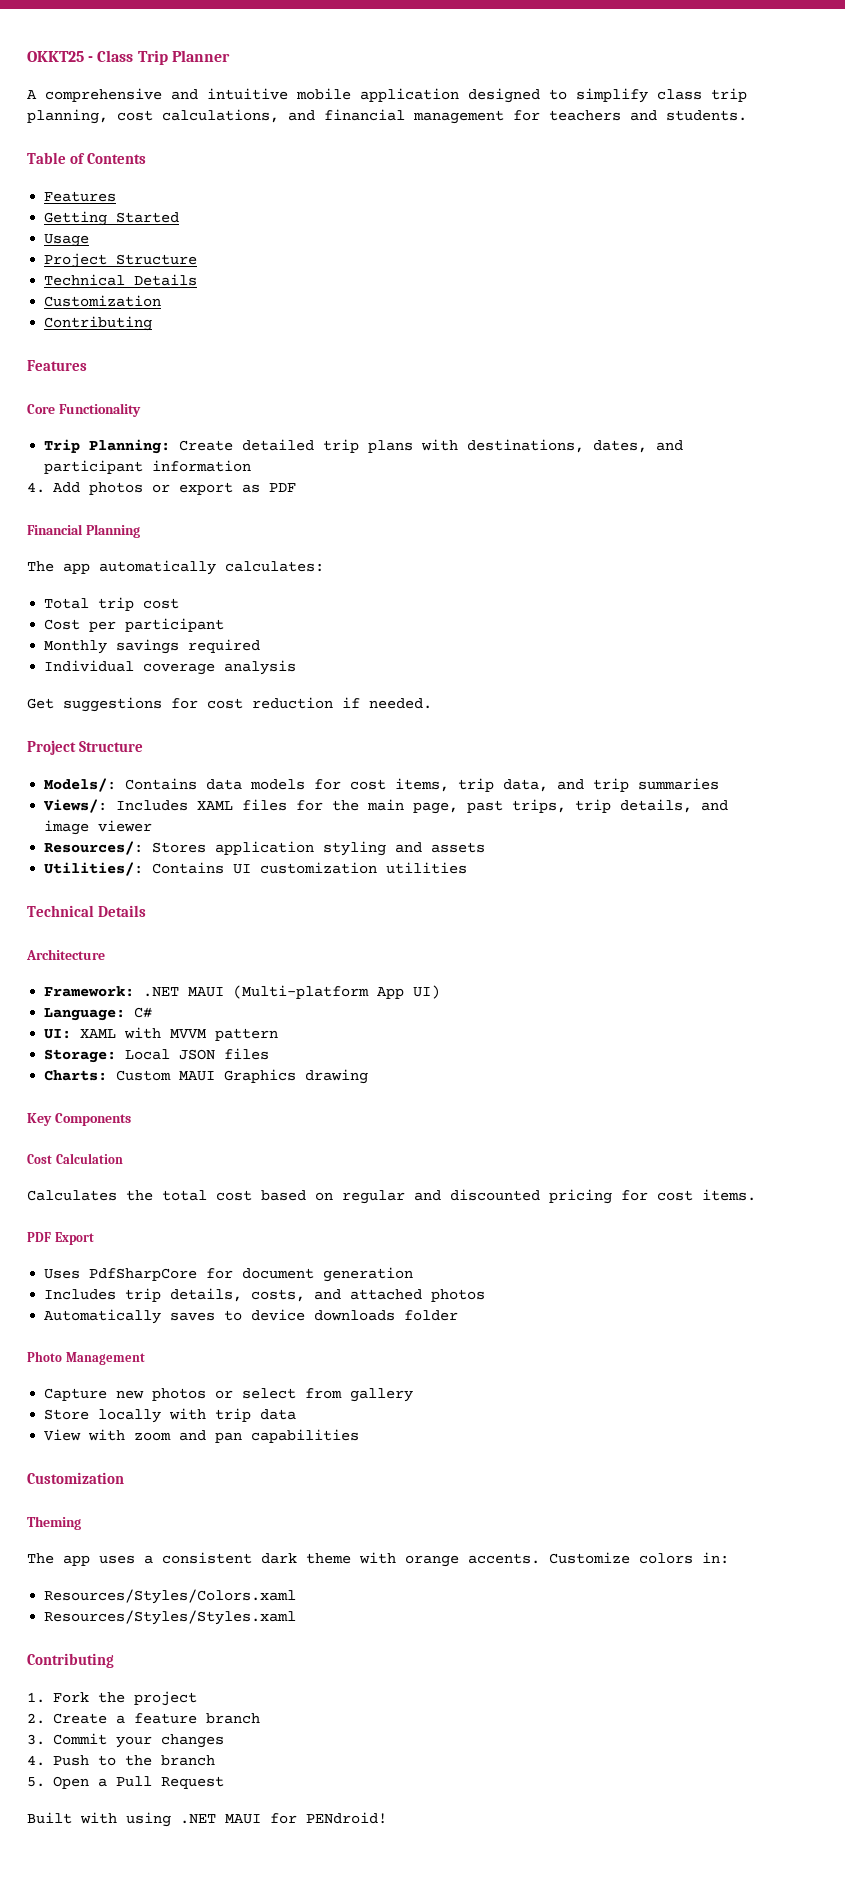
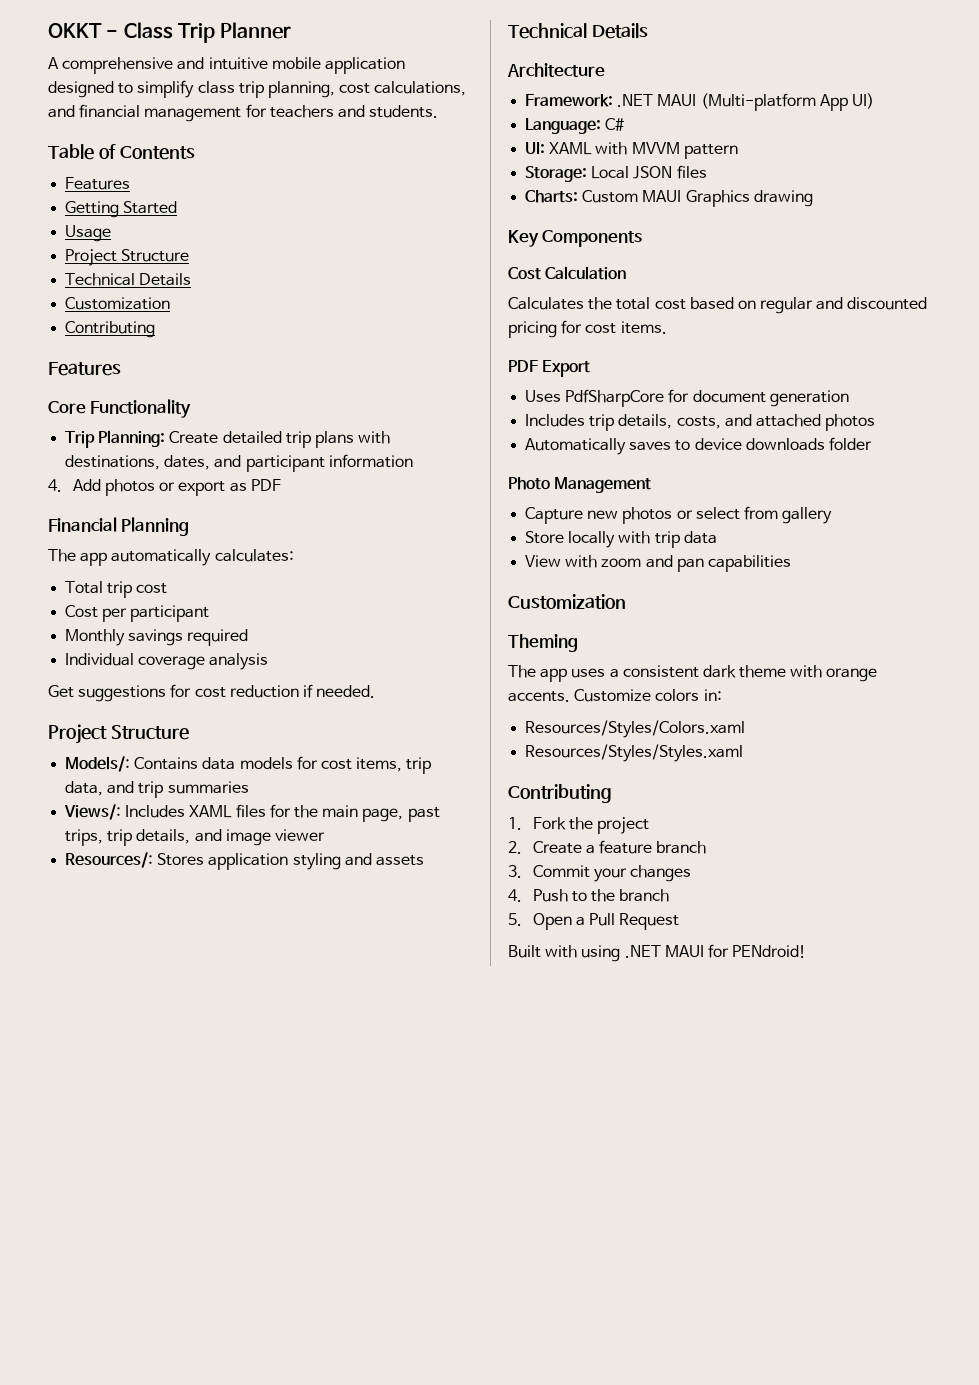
[27,51,84,62] OKKT25 -> [48,23,102,38] OKKT
[44,862,468,876] // Utilities/: Contains UI customization utilities -> (424, 860) none

